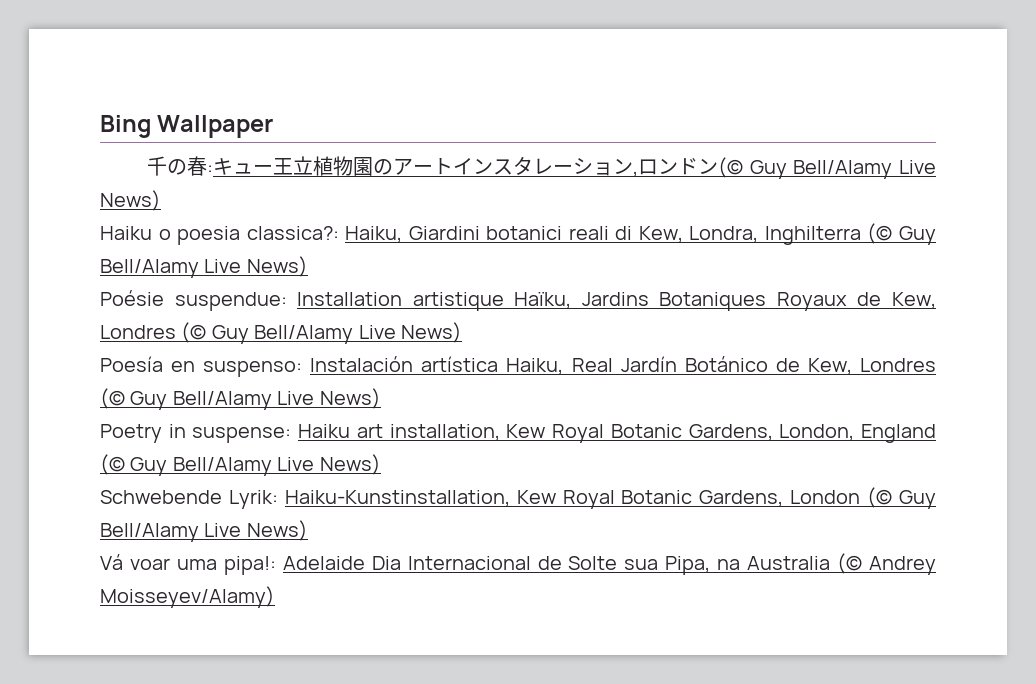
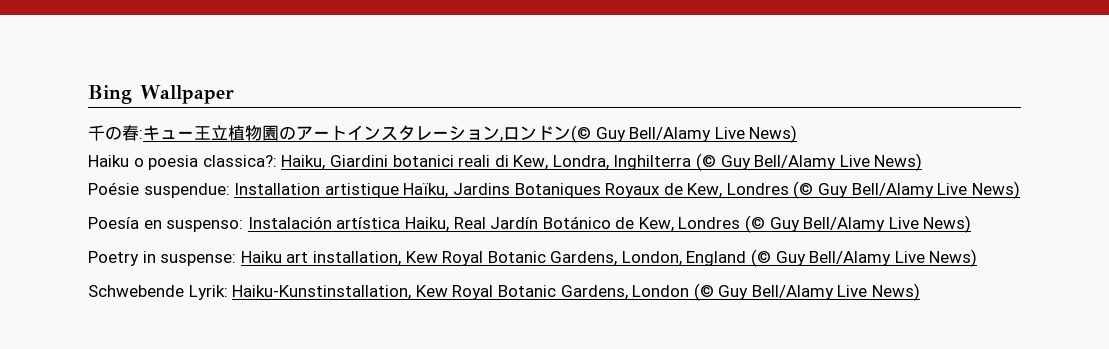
[100,553,937,575] [100,586,275,608] // Vá voar uma pipa!: Adelaide Dia Internacional de Solte sua Pipa, na Australia (© Andrey Moisseyev/Alamy) -> (921, 292) none

